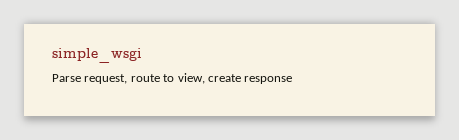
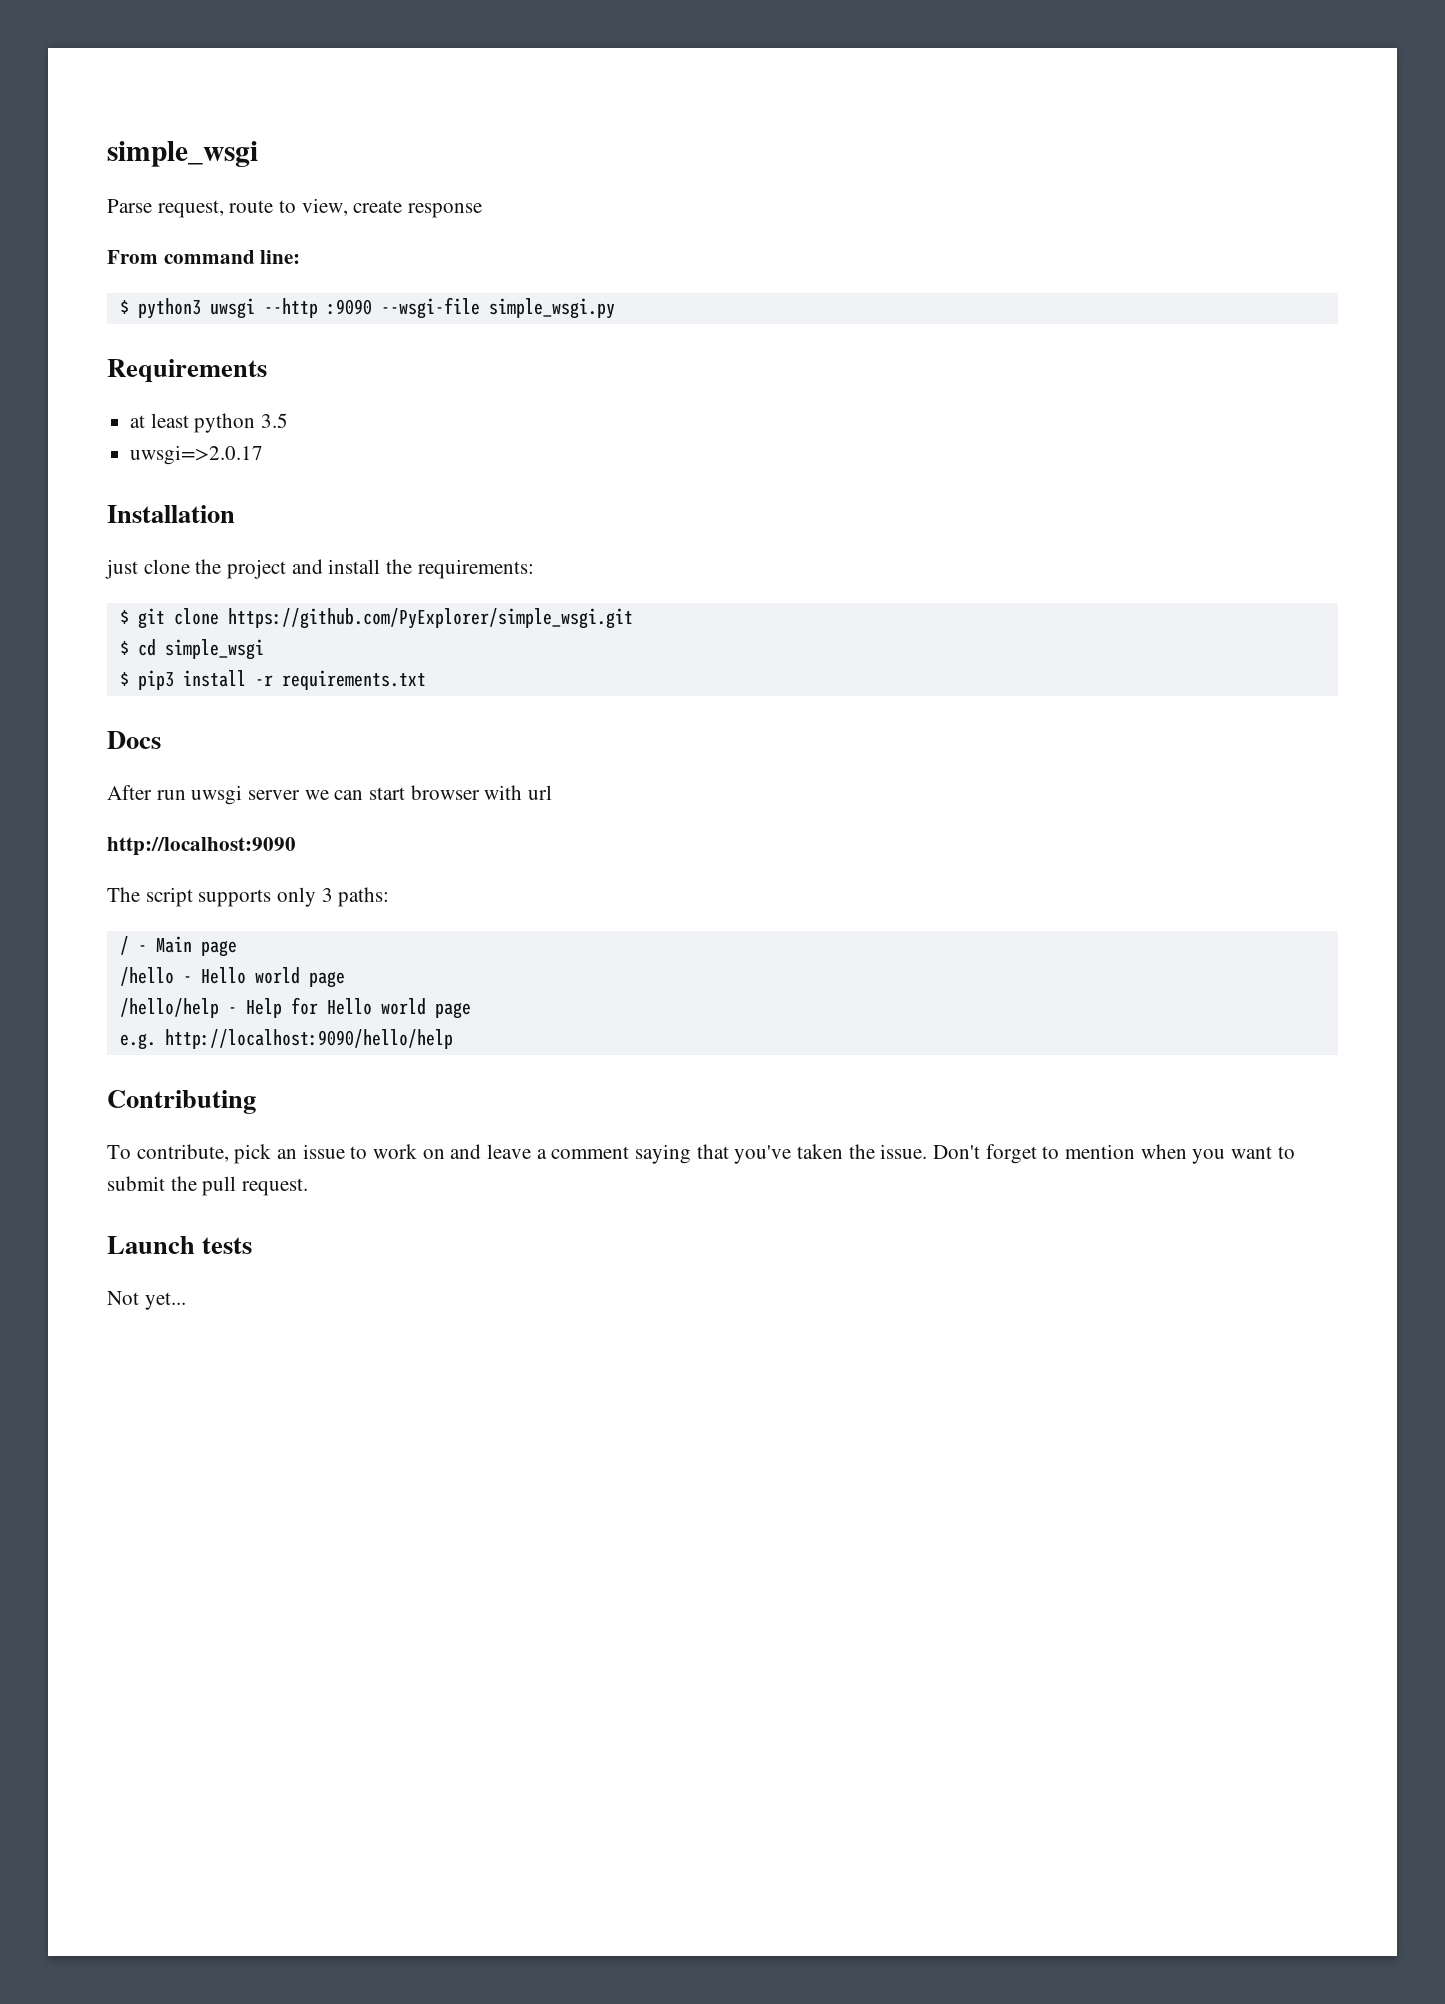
(293, 80) none -> [107,250,301,264] [119,297,615,319] [107,359,267,383] [130,413,289,433] [130,445,264,465] [107,505,235,523] [105,559,534,579] [119,608,633,629] [119,639,264,660] [119,670,426,690] [107,731,161,749] [107,785,553,805] [107,837,296,856] [107,887,390,907] [119,936,237,957] [119,967,345,988] [119,997,471,1019] [119,1029,453,1050] [107,1090,256,1114] [107,1144,1295,1164] [107,1176,309,1196] [107,1236,253,1254] [107,1291,186,1310] // From command line: // $ python3 uwsgi --http :9090 --wsgi-file simple_wsgi.py // Requirements // at least python 3.5 // uwsgi=>2.0.17 // Installation // just clone the project and install the requirements: // $ git clone https://github.com/PyExplorer/simple_wsgi.git // $ cd simple_wsgi // $ pip3 install -r requirements.txt // Docs // After run uwsgi server we can start browser with url // http://localhost:9090 // The script supports only 3 paths: // / - Main page // /hello - Hello world page // /hello/help - Help for Hello world page // e.g. http://localhost:9090/hello/help // Contributing // To contribute, pick an issue to work on and leave a comment saying that you've taken the issue. Don't forget to mention when you want to submit the pull request. // Launch tests // Not yet...

